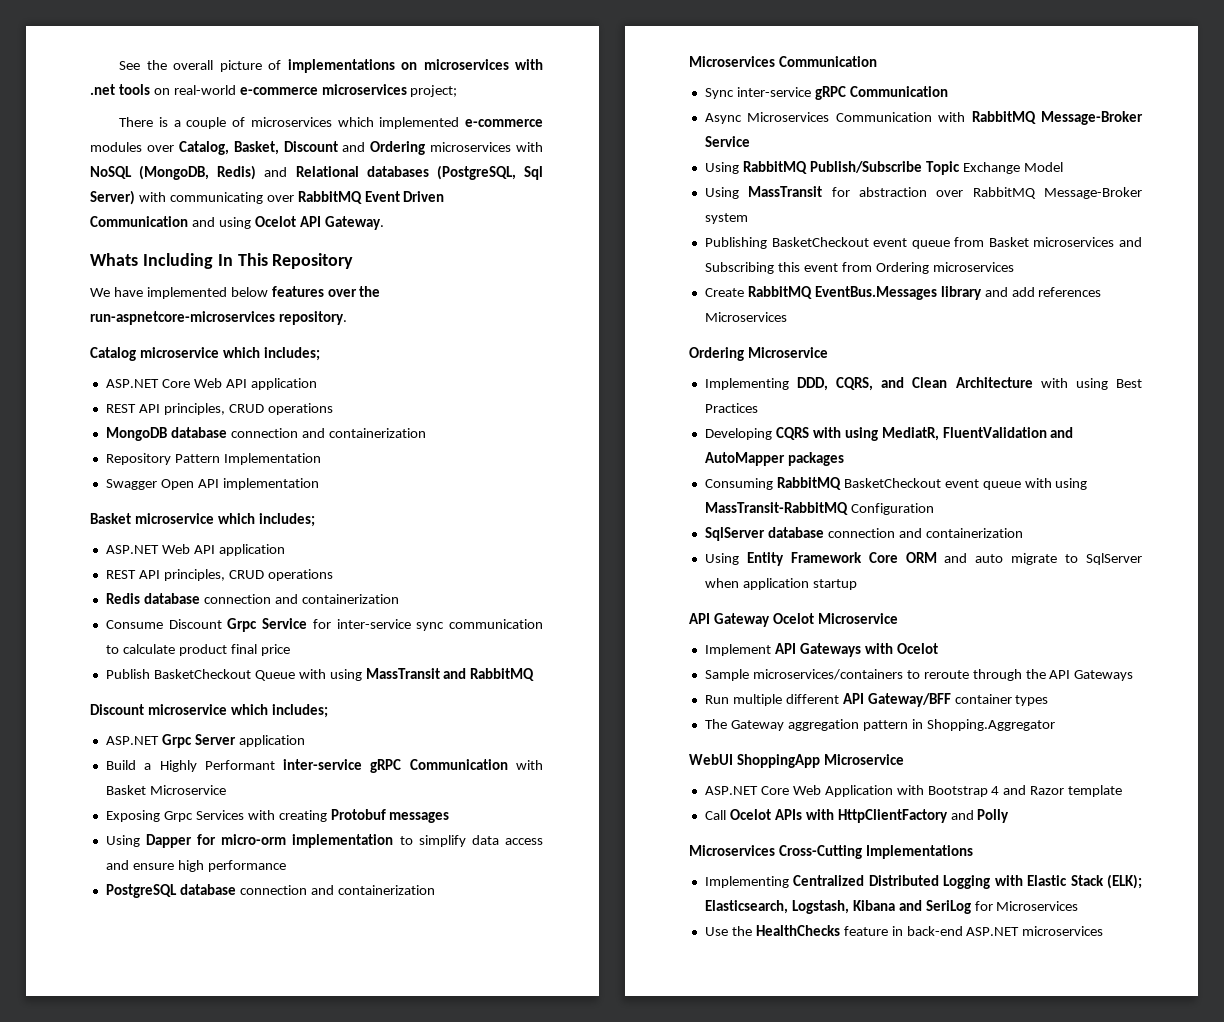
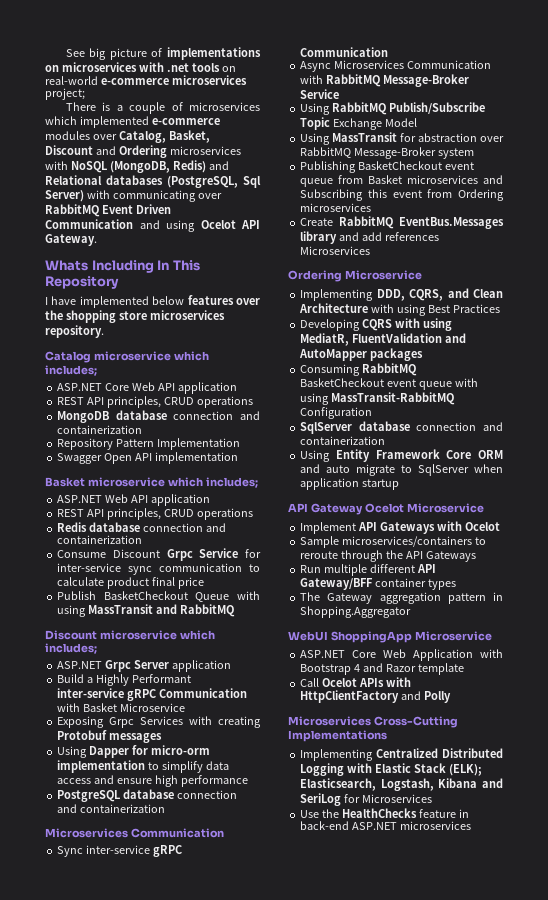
[146,60,214,70] the overall -> [89,48,107,60] big
[90,288,110,297] We -> [45,297,48,305] I
[90,311,275,325] run-aspnetcore-microservices -> [65,310,225,323] shopping store microservices

